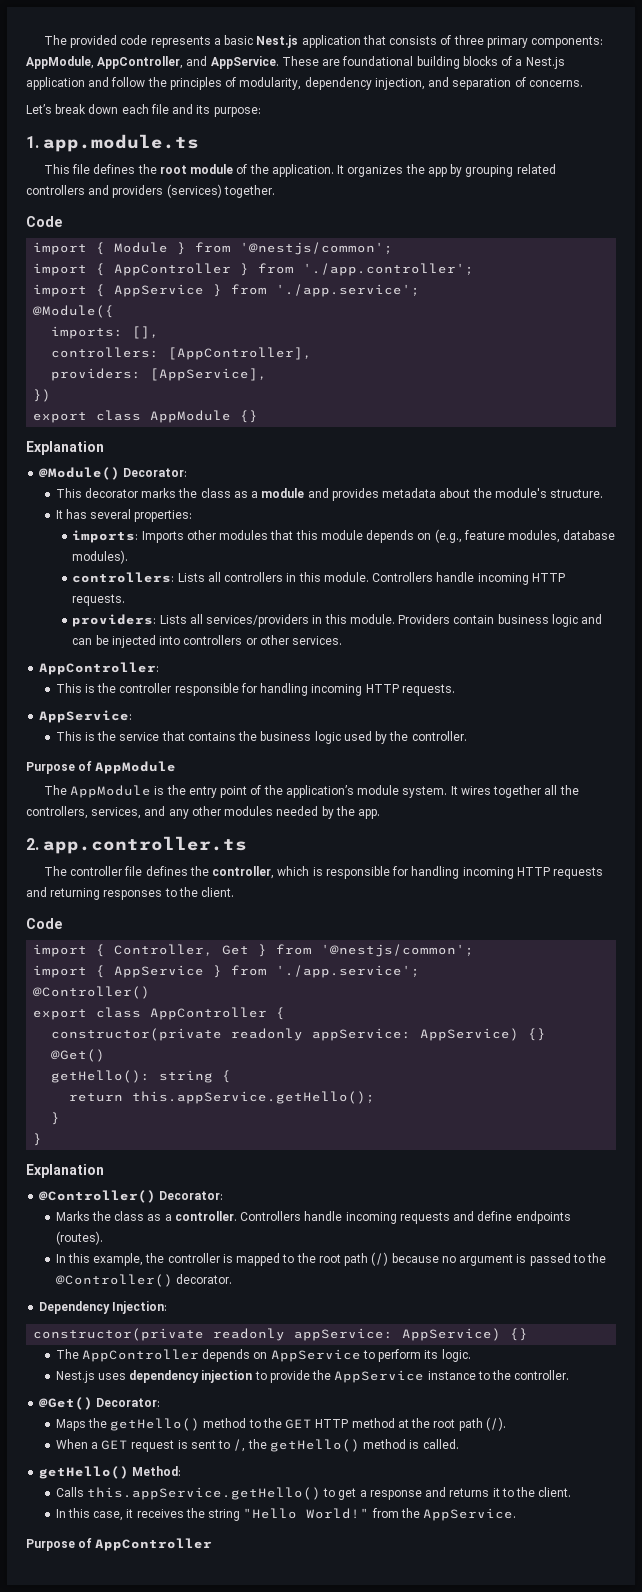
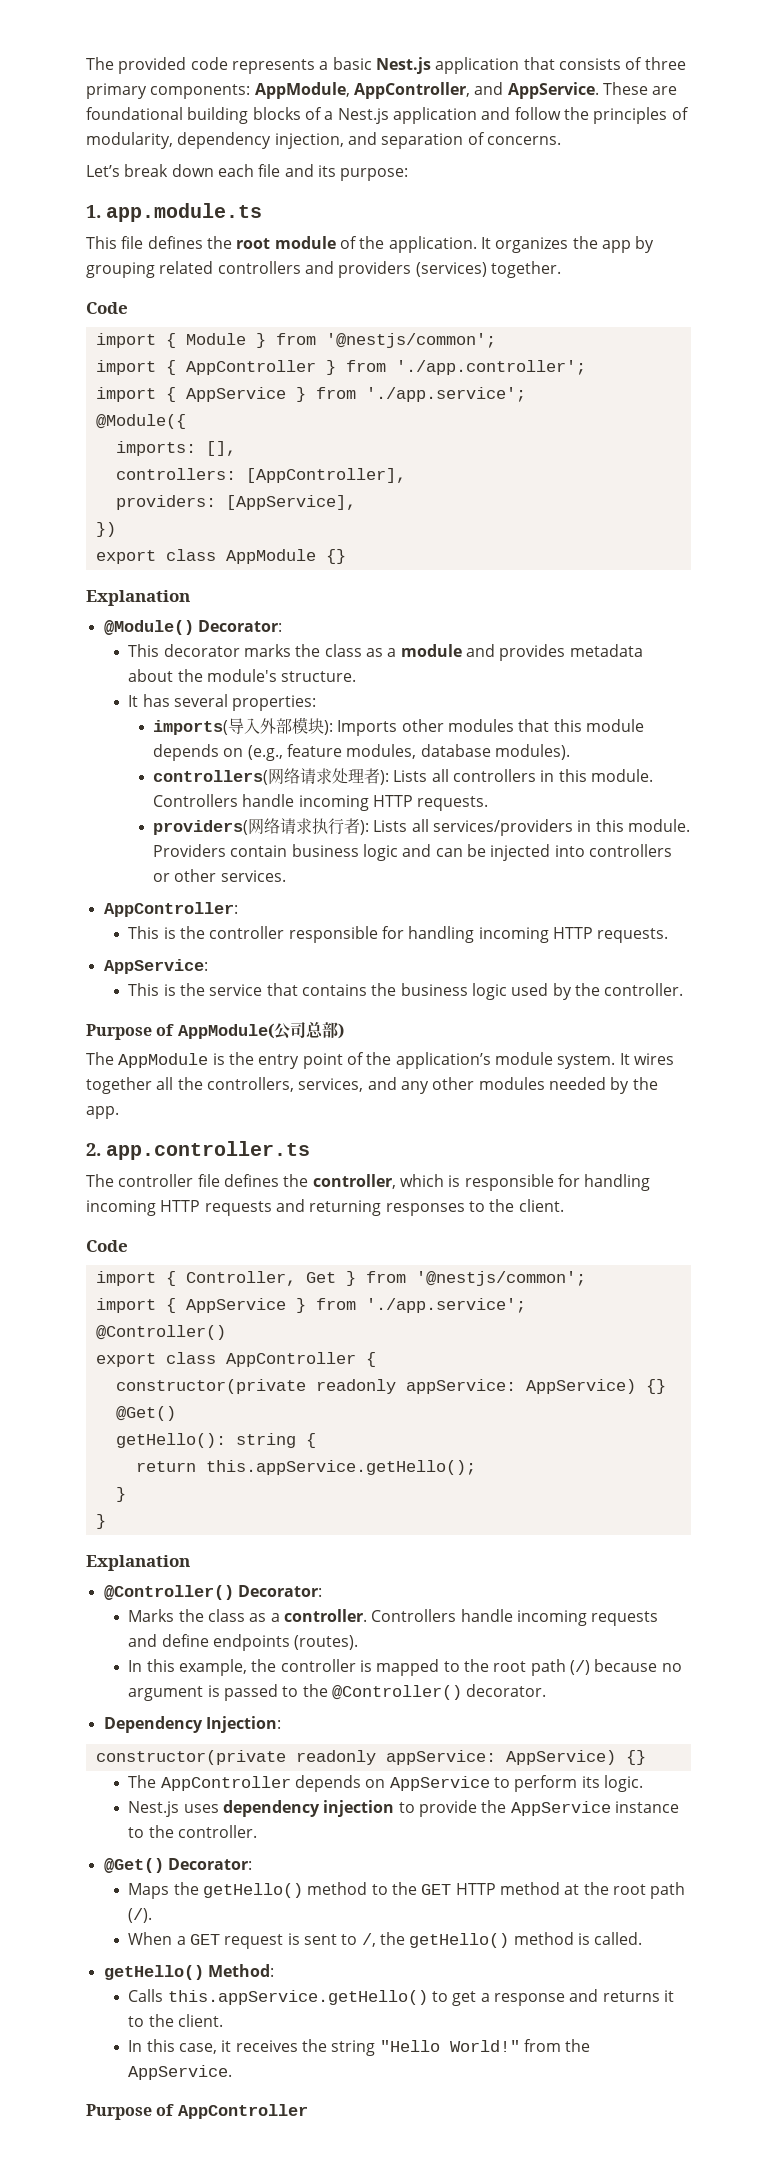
[72,530,139,543] imports: -> [153,717,334,735] imports(导入外部模块):
[72,572,175,583] controllers: -> [153,768,390,785] controllers(网络请求处理者):
[72,614,157,627] providers: -> [153,818,370,835] providers(网络请求执行者):
[95,761,177,774] AppModule -> [177,1021,344,1040] AppModule(公司总部)

